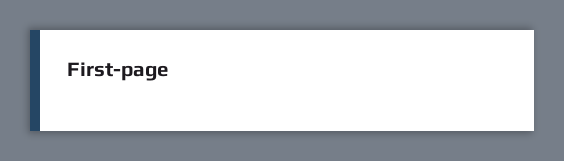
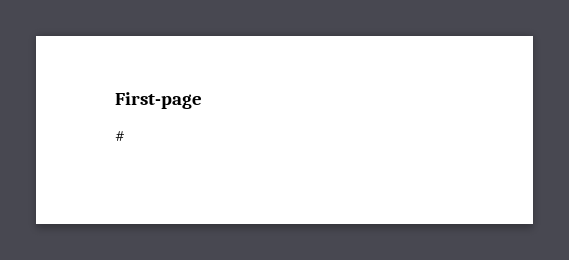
(168, 71) none -> [115,131,125,141] // #

